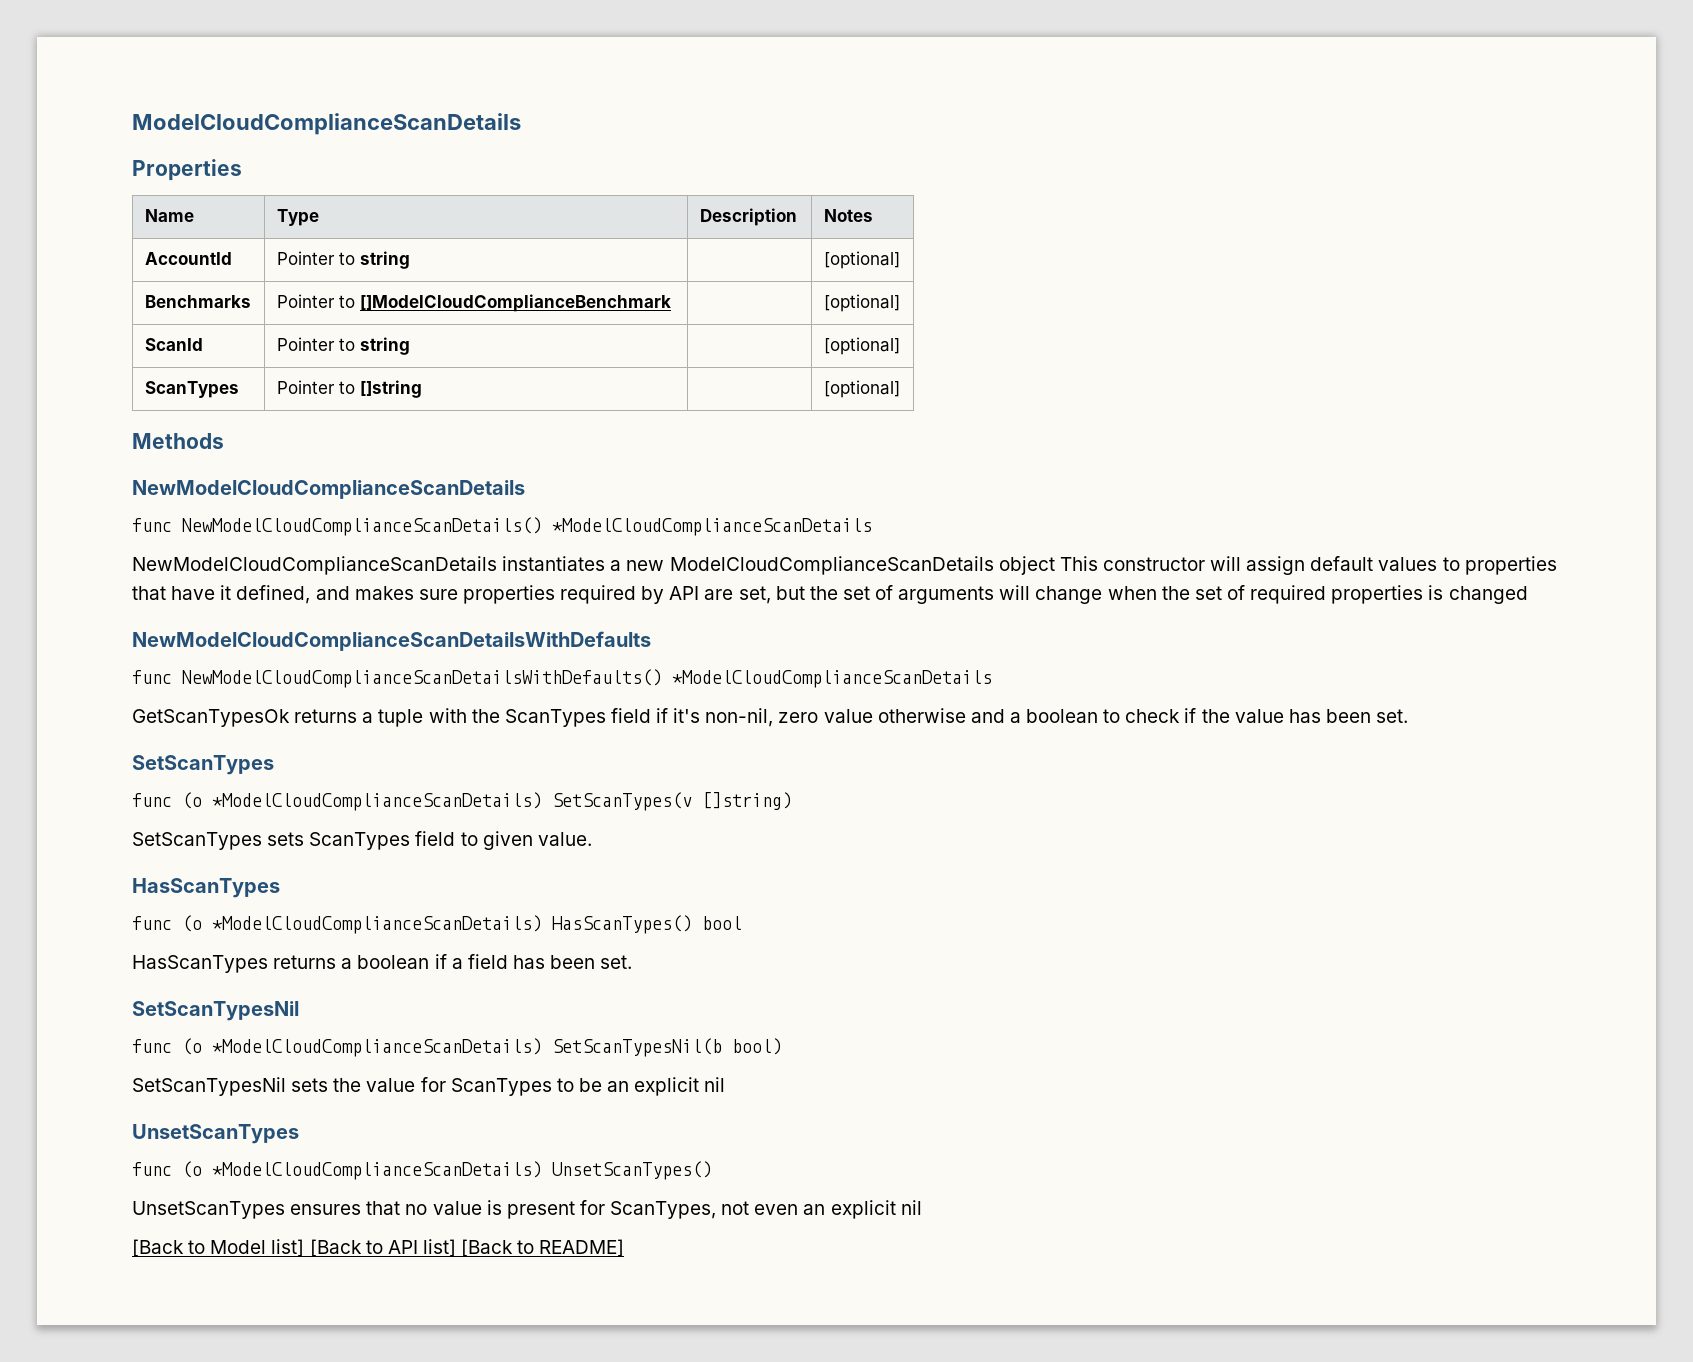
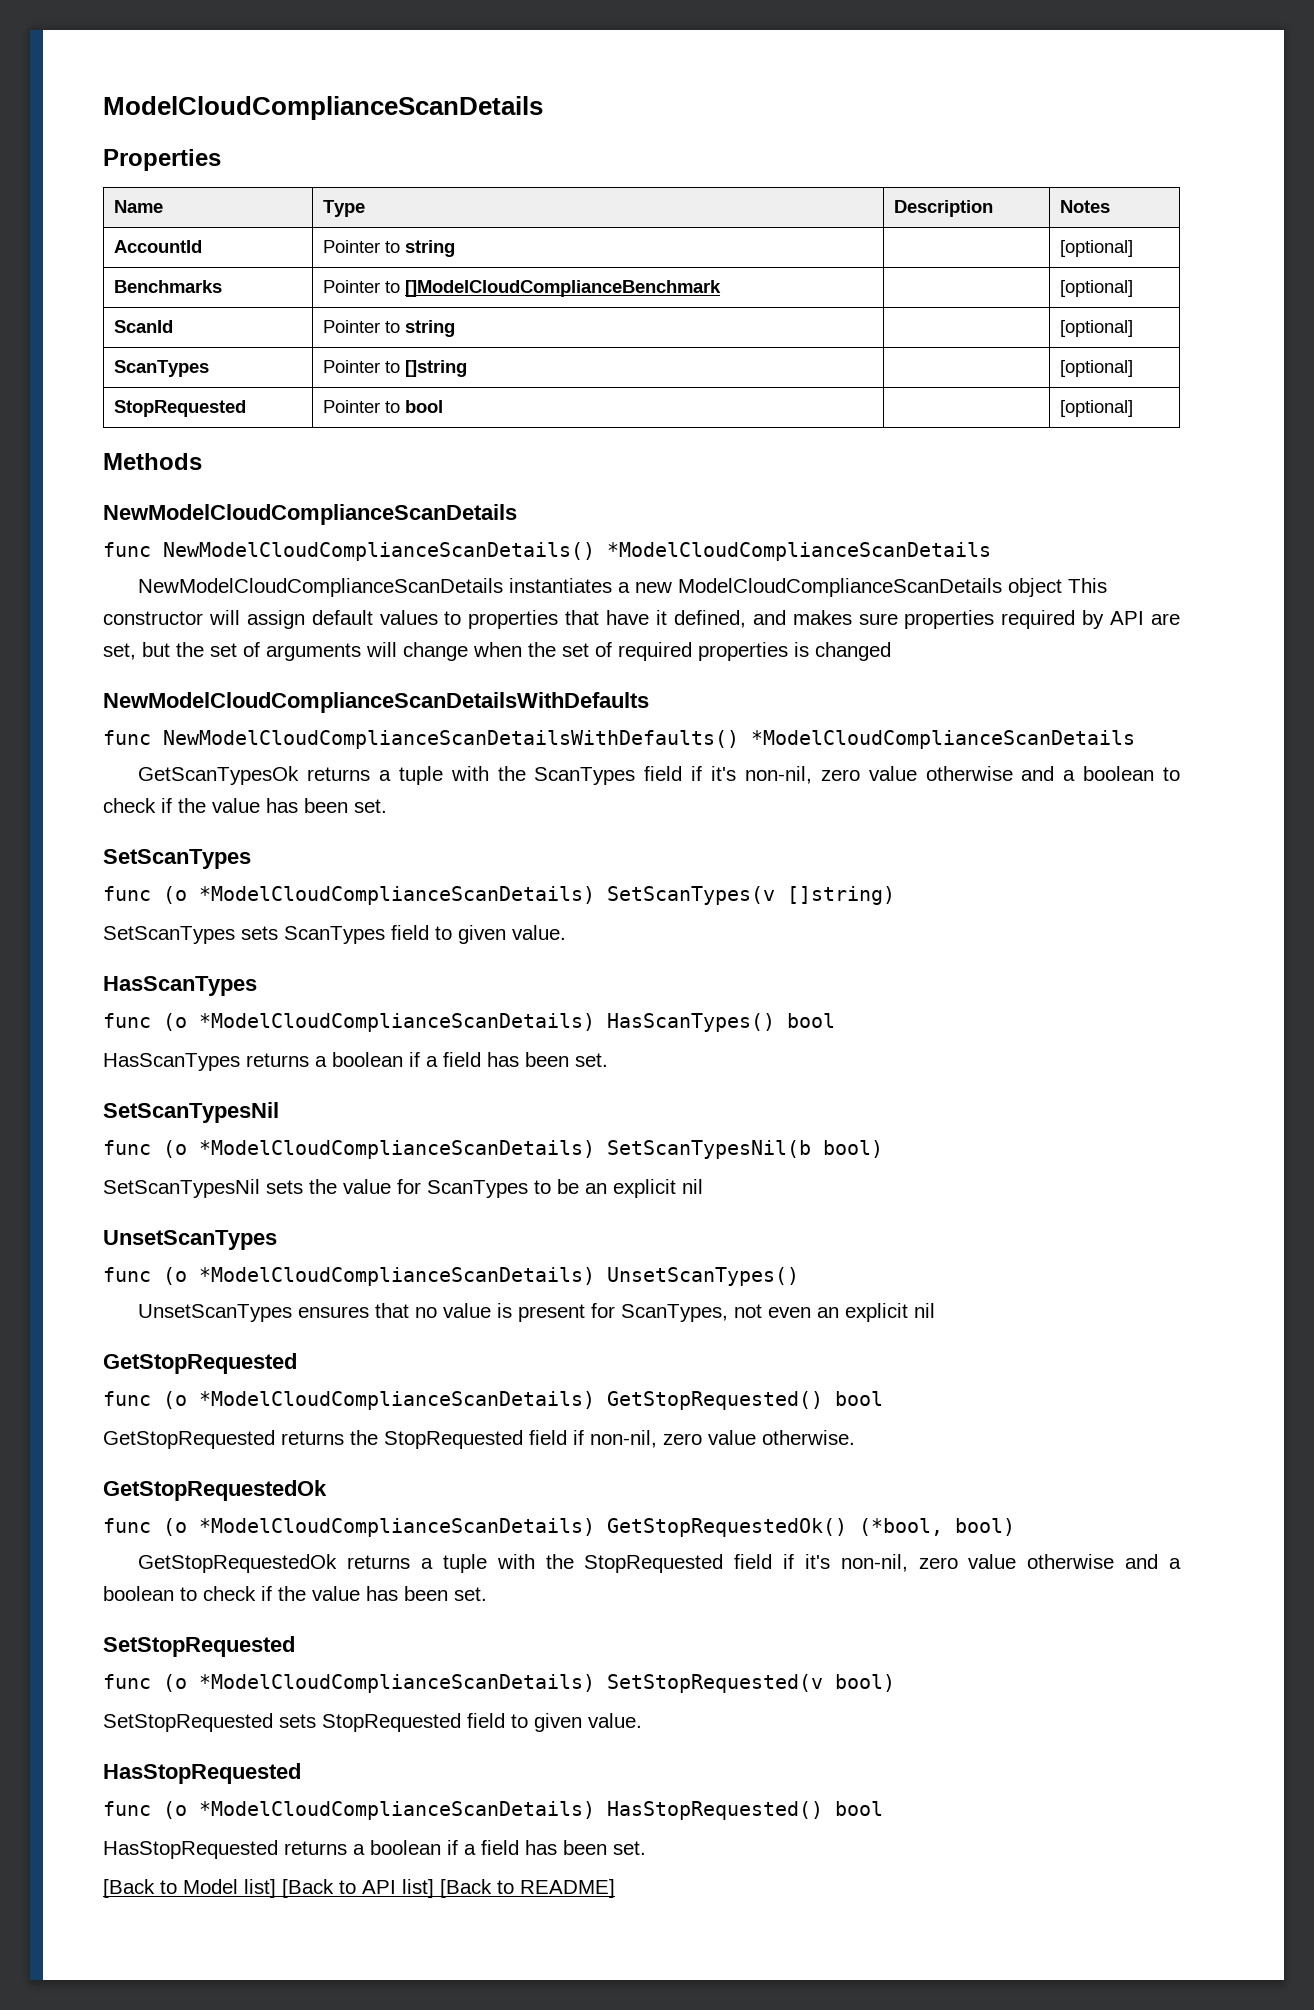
(900, 389) none -> [114,400,247,417] [323,400,444,413] [1060,400,1134,417] // StopRequested | Pointer to bool | | [optional]
(922, 1207) none -> [103,1353,297,1374] [103,1391,883,1410] [103,1430,855,1449] [103,1480,327,1501] [103,1518,1015,1537] [138,1554,1181,1573] [103,1586,487,1601] [103,1636,295,1657] [103,1674,895,1693] [103,1713,642,1732] [103,1763,301,1784] [103,1801,883,1820] [103,1840,646,1859] // GetStopRequested // func (o *ModelCloudComplianceScanDetails) GetStopRequested() bool // GetStopRequested returns the StopRequested field if non-nil, zero value otherwise. // GetStopRequestedOk // func (o *ModelCloudComplianceScanDetails) GetStopRequestedOk() (*bool, bool) // GetStopRequestedOk returns a tuple with the StopRequested field if it's non-nil, zero value otherwise and a boolean to check if the value has been set. // SetStopRequested // func (o *ModelCloudComplianceScanDetails) SetStopRequested(v bool) // SetStopRequested sets StopRequested field to given value. // HasStopRequested // func (o *ModelCloudComplianceScanDetails) HasStopRequested() bool // HasStopRequested returns a boolean if a field has been set.

